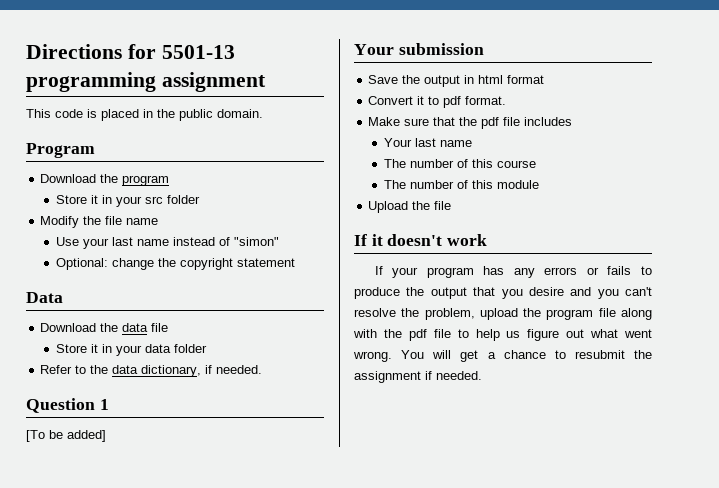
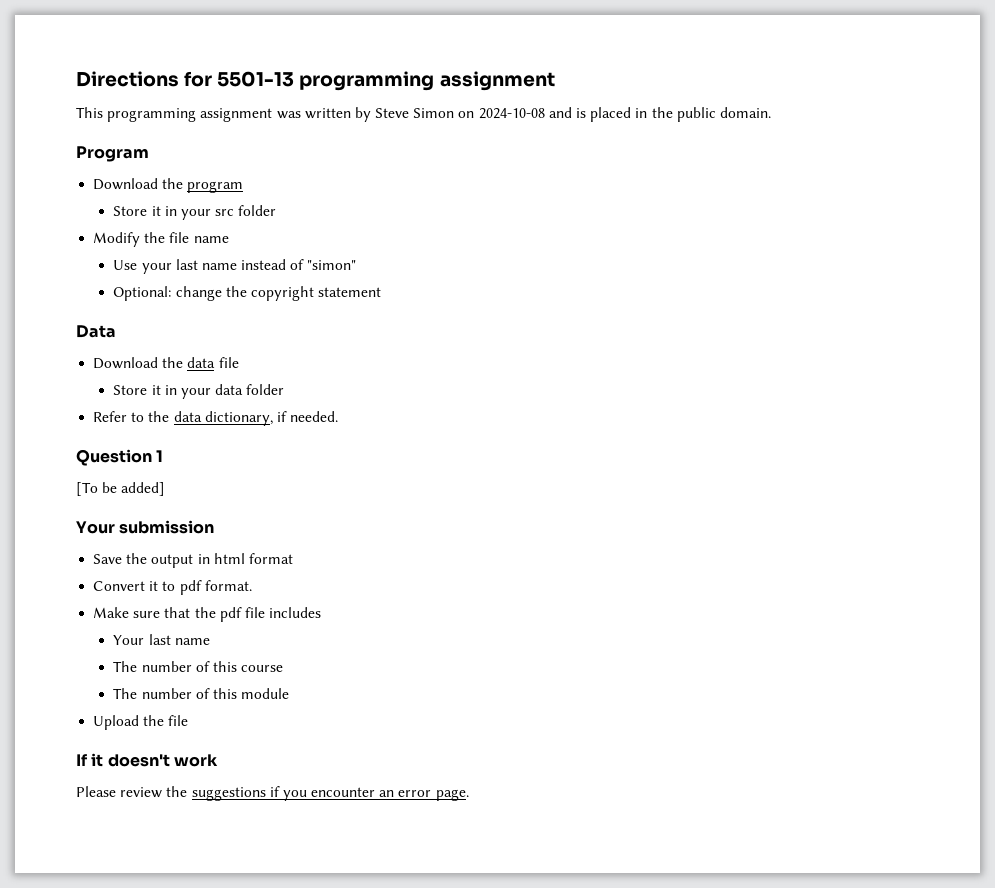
[55,109,83,118] code -> [107,107,572,122] programming assignment was written by Steve Simon on 2024-10-08 and
[374,266,652,278] [354,287,652,299] [354,308,652,320] [353,329,652,341] [353,350,652,362] [354,371,482,383] If your program has any errors or fails to produce the output that you desire and you can't resolve the problem, upload the program file along with the pdf file to help us figure out what went wrong. You will get a chance to resubmit the assignment if needed. -> [76,786,469,801] Please review the suggestions if you encounter an error page.

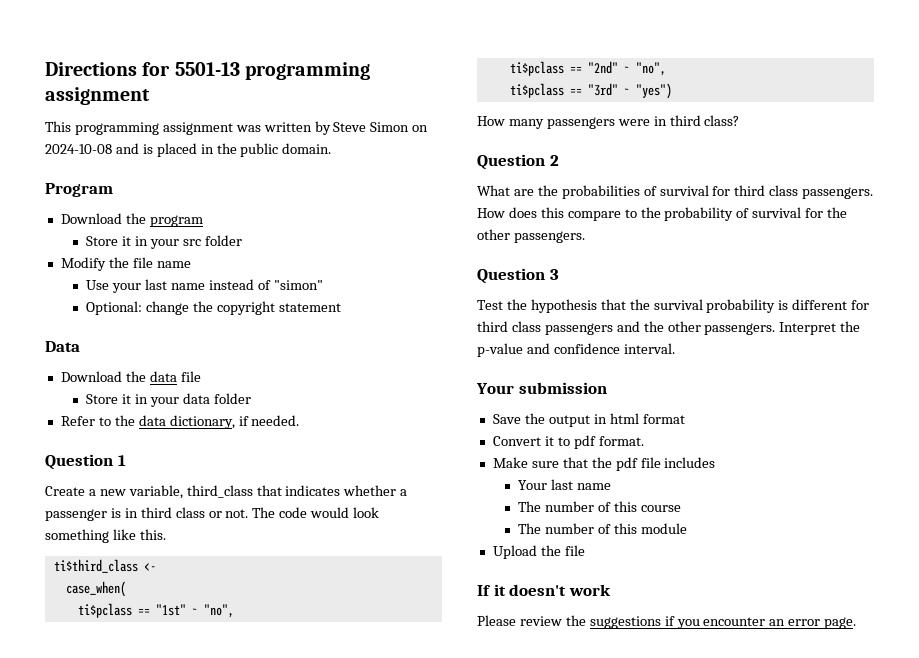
[76,482,166,496] [To be added] -> [45,485,408,499] [45,507,380,521] [45,529,166,543] [53,559,156,573] [65,581,126,597] [77,603,234,618] [509,61,666,76] [509,83,672,99] [477,115,740,129] [477,154,559,170] [477,185,874,199] [477,207,848,221] [477,229,585,243] [477,268,559,284] [477,299,870,313] [477,321,861,335] [477,343,675,357] Create a new variable, third_class that indicates whether a passenger is in third class or not. The code would look something like this. // ti$third_class <- // case_when( // ti$pclass == "1st" ~ "no", // ti$pclass == "2nd" ~ "no", // ti$pclass == "3rd" ~ "yes") // How many passengers were in third class? // Question 2 // What are the probabilities of survival for third class passengers. How does this compare to the probability of survival for the other passengers. // Question 3 // Test the hypothesis that the survival probability is different for third class passengers and the other passengers. Interpret the p-value and confidence interval.

